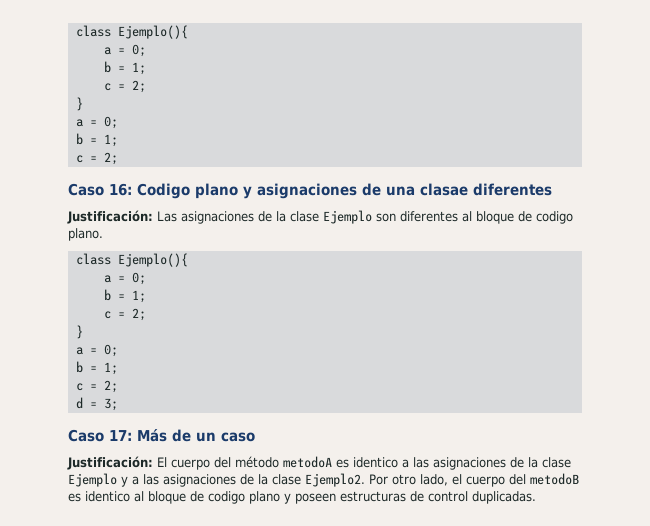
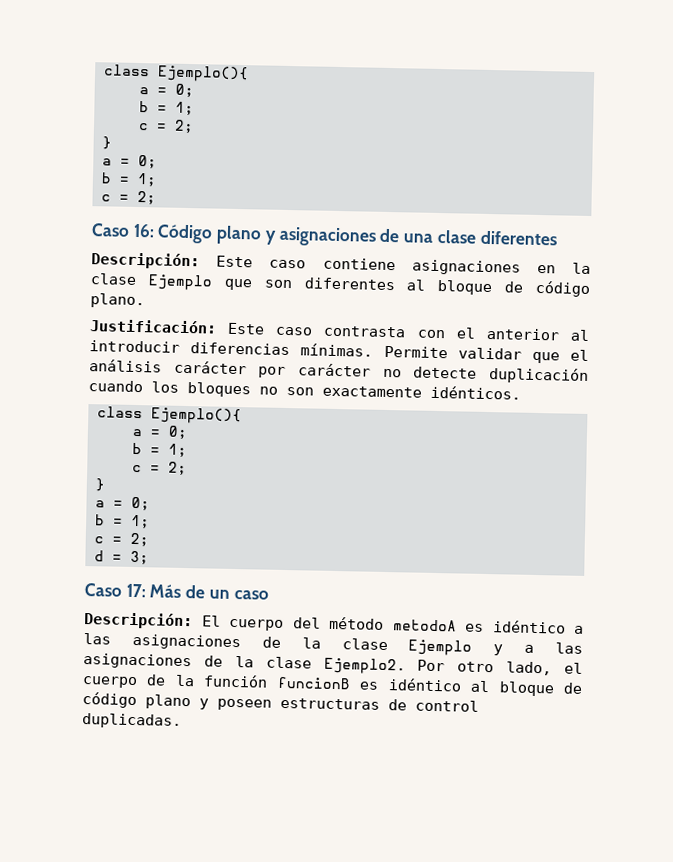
[137,183,190,199] Codigo -> [157,224,214,244] Código
[420,183,468,196] clasae -> [436,229,477,244] clase
[67,210,372,224] Justificación: Las asignaciones de la clase Ejemplo -> [91,252,591,276] [90,273,253,291] Descripción: Este caso contiene asignaciones en la clase Ejemplo que
[536,211,573,224] codigo -> [535,280,591,298] código
(103, 234) none -> [89,319,591,342] [89,340,590,364] [89,359,589,384] [88,380,521,400] // Justificación: Este caso contrasta con el anterior al introducir diferencias mínimas. Permite validar que el análisis carácter por carácter no detecte duplicación cuando los bloques no son exactamente idénticos.
[67,456,153,470] Justificación: -> [84,612,193,630] Descripción:
[353,457,398,468] identico -> [492,620,566,634] idéntico
[509,473,579,485] [68,491,245,504] del metodoB es identico al bloque de codigo -> [146,674,583,697] [82,692,137,709] de la función funcionB es idéntico al bloque de código

